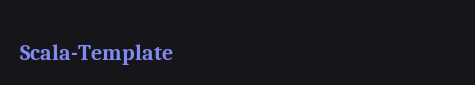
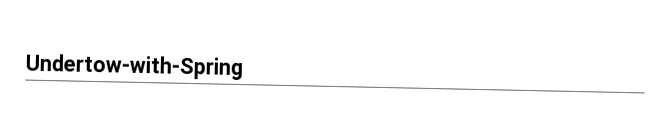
[20,44,173,65] Scala-Template -> [25,53,244,81] Undertow-with-Spring

